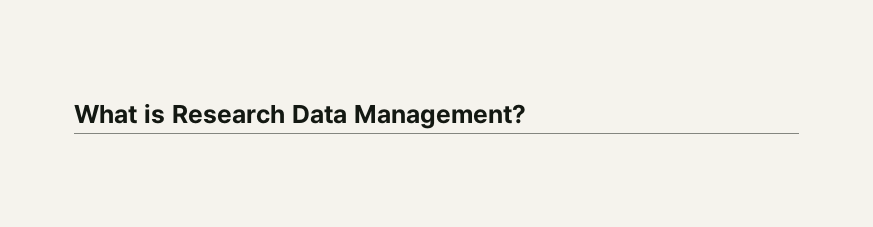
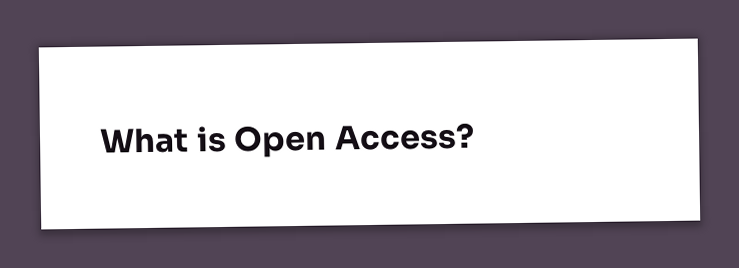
[171,104,526,129] Research Data Management? -> [233,122,475,158] Open Access?

